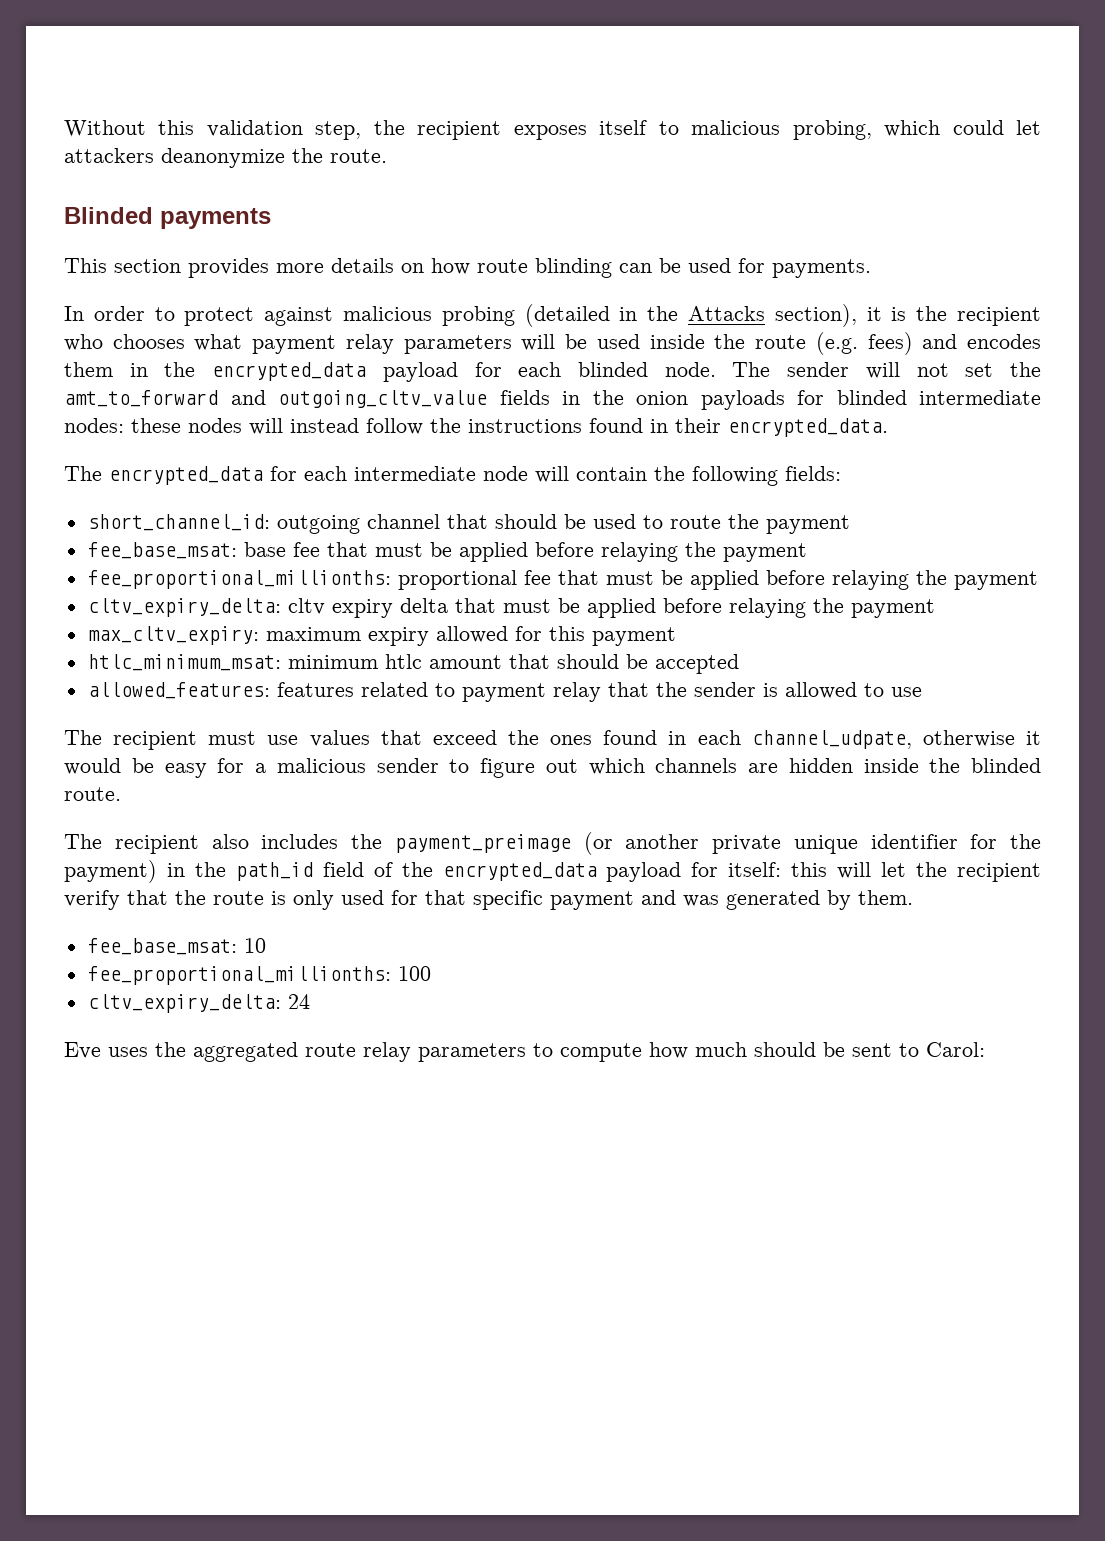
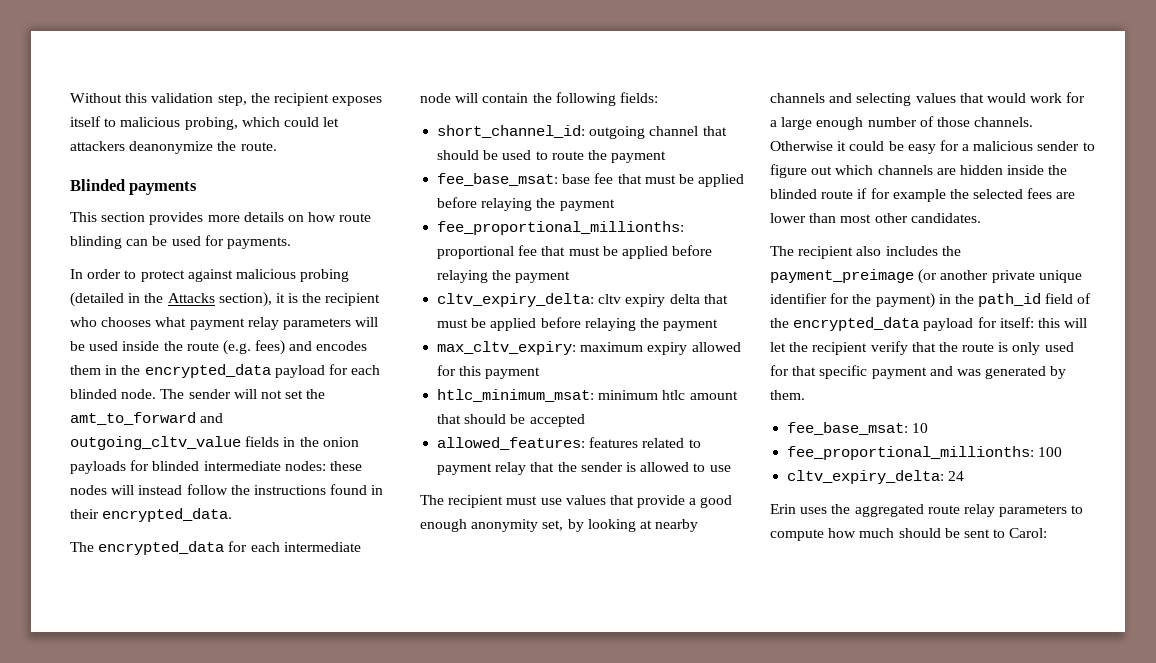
[432,730,1041,749] [64,758,121,775] exceed the ones found in each channel_udpate, otherwise it would -> [637,495,733,508] [420,519,699,532] [770,92,1086,106] [770,116,1034,130] [770,141,885,151] provide a good enough anonymity set, by looking at nearby channels and selecting values that would work for a large enough number of those channels. Otherwise it could
[64,787,121,801] route. -> [821,188,1076,202] [770,213,981,223] route if for example the selected fees are lower than most other candidates.
[64,1042,101,1059] Eve -> [770,504,796,514] Erin

